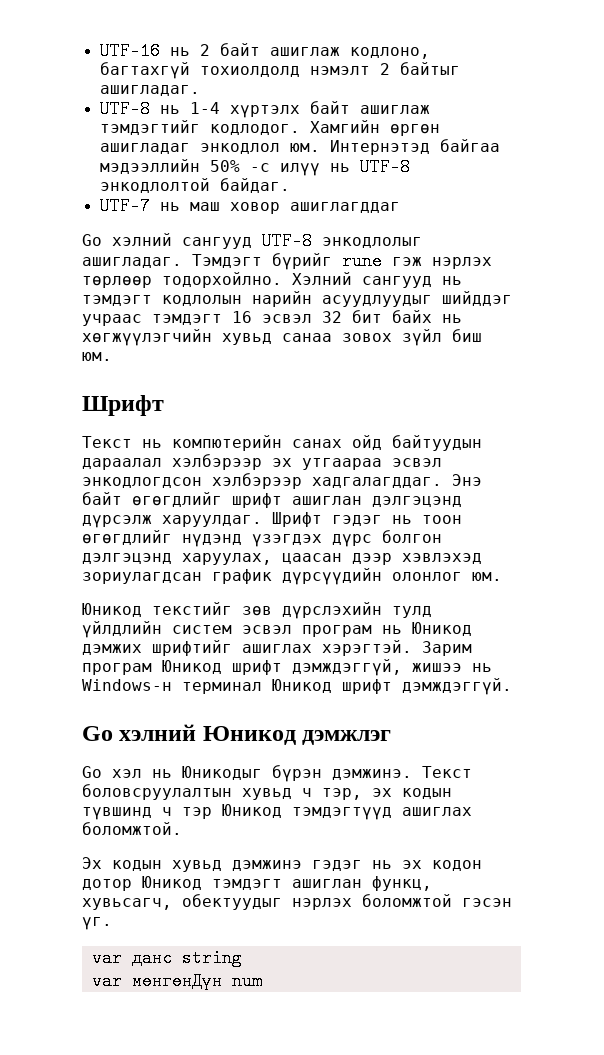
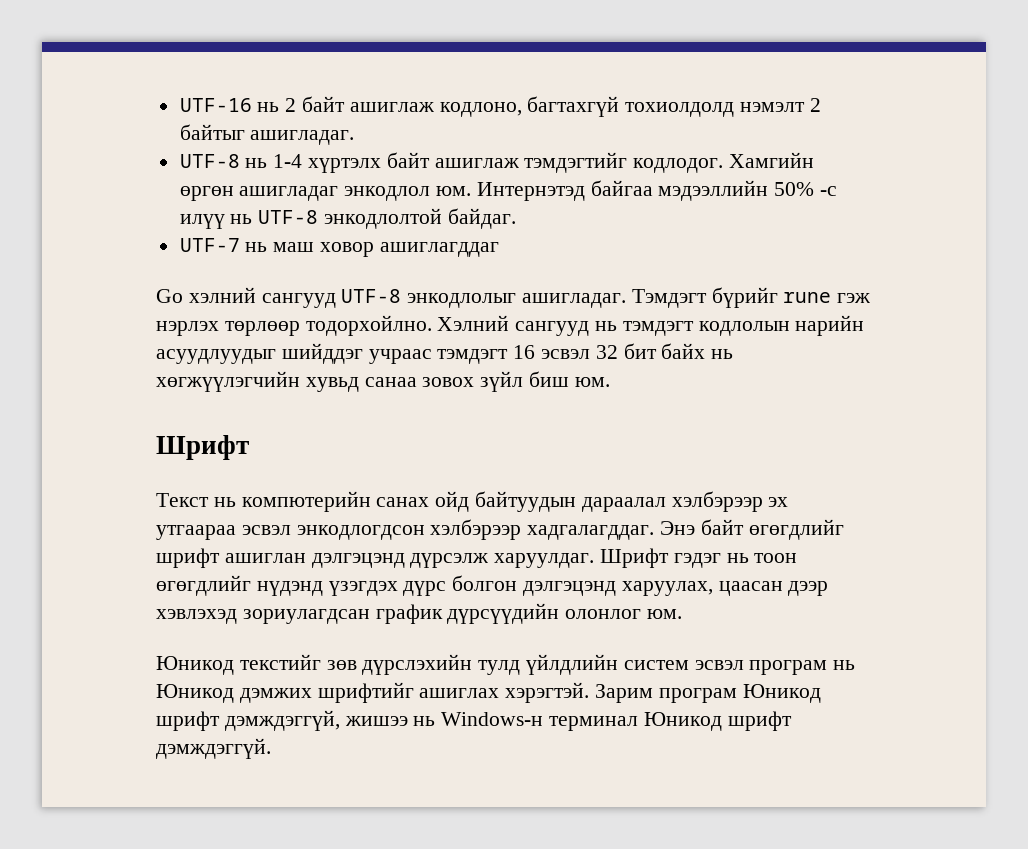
[82,724,392,745] [82,765,472,782] [82,784,452,800] [82,804,472,820] [82,822,182,835] [82,857,482,872] [82,876,432,891] [82,894,512,910] [82,917,112,930] [91,949,242,967] [91,972,262,990] // Go хэлний Юникод дэмжлэг // Go хэл нь Юникодыг бүрэн дэмжинэ. Текст боловсруулалтын хувьд ч тэр, эх кодын түвшинд ч тэр Юникод тэмдэгтүүд ашиглах боломжтой. // Эх кодын хувьд дэмжинэ гэдэг нь эх кодон дотор Юникод тэмдэгт ашиглан функц, хувьсагч, обектуудыг нэрлэх боломжтой гэсэн үг. // var данс string // var мөнгөнДүн num -> (271, 748) none

